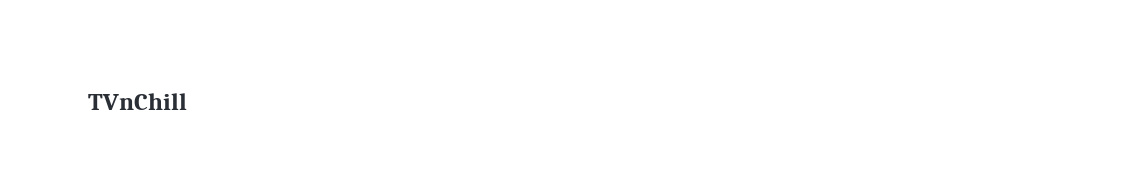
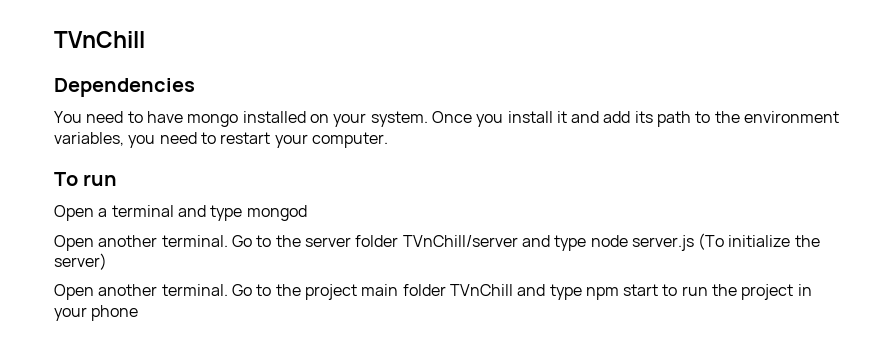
[88,93,187,110] TVnChill -> [54,31,145,48] [54,78,195,97] [54,111,840,127] [54,132,388,148] [54,172,118,186] [54,205,307,221] [54,233,820,251] [54,253,107,270] [54,284,812,300] [54,305,139,321] TVnChill // Dependencies // You need to have mongo installed on your system. Once you install it and add its path to the environment variables, you need to restart your computer. // To run // Open a terminal and type mongod // Open another terminal. Go to the server folder TVnChill/server and type node server.js (To initialize the server) // Open another terminal. Go to the project main folder TVnChill and type npm start to run the project in your phone

